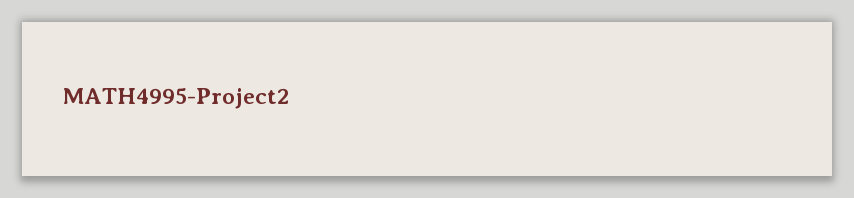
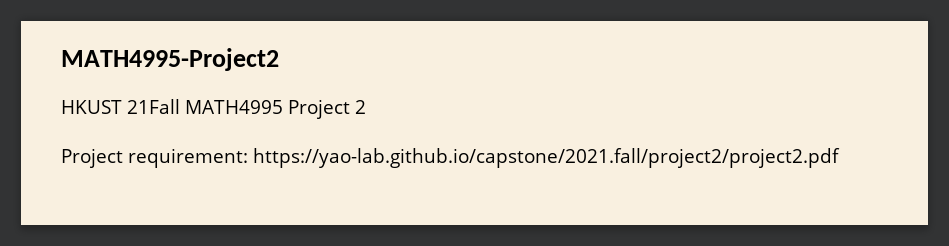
(289, 98) none -> [61,99,366,119] [61,148,840,168] // HKUST 21Fall MATH4995 Project 2 // Project requirement: https://yao-lab.github.io/capstone/2021.fall/project2/project2.pdf

